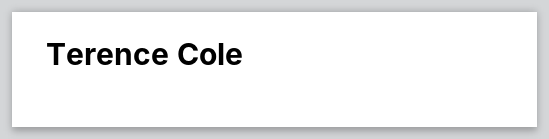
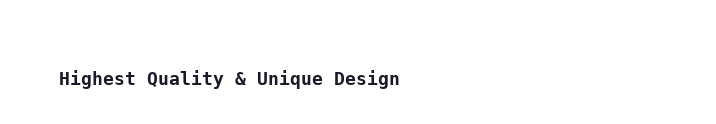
[46,43,244,65] Terence Cole -> [59,70,400,89] Highest Quality & Unique Design

